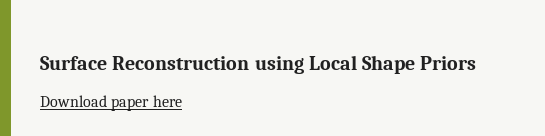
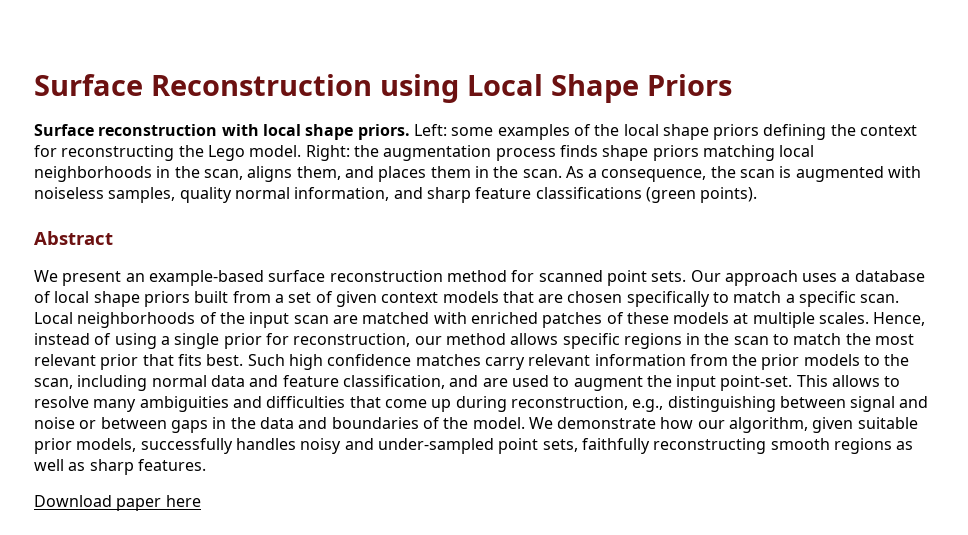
(477, 63) none -> [34,124,918,140] [34,145,815,161] [34,166,922,182] [34,187,758,203] [34,231,113,245] [34,270,925,286] [34,291,900,307] [34,312,926,328] [34,333,915,349] [34,354,910,370] [34,375,901,391] [34,396,929,412] [34,417,918,433] [34,438,914,454] [34,459,206,475] // Surface reconstruction with local shape priors. Left: some examples of the local shape priors defining the context for reconstructing the Lego model. Right: the augmentation process finds shape priors matching local neighborhoods in the scan, aligns them, and places them in the scan. As a consequence, the scan is augmented with noiseless samples, quality normal information, and sharp feature classifications (green points). // Abstract // We present an example-based surface reconstruction method for scanned point sets. Our approach uses a database of local shape priors built from a set of given context models that are chosen specifically to match a specific scan. Local neighborhoods of the input scan are matched with enriched patches of these models at multiple scales. Hence, instead of using a single prior for reconstruction, our method allows specific regions in the scan to match the most relevant prior that fits best. Such high confidence matches carry relevant information from the prior models to the scan, including normal data and feature classification, and are used to augment the input point-set. This allows to resolve many ambiguities and difficulties that come up during reconstruction, e.g., distinguishing between signal and noise or between gaps in the data and boundaries of the model. We demonstrate how our algorithm, given suitable prior models, successfully handles noisy and under-sampled point sets, faithfully reconstructing smooth regions as well as sharp features.

